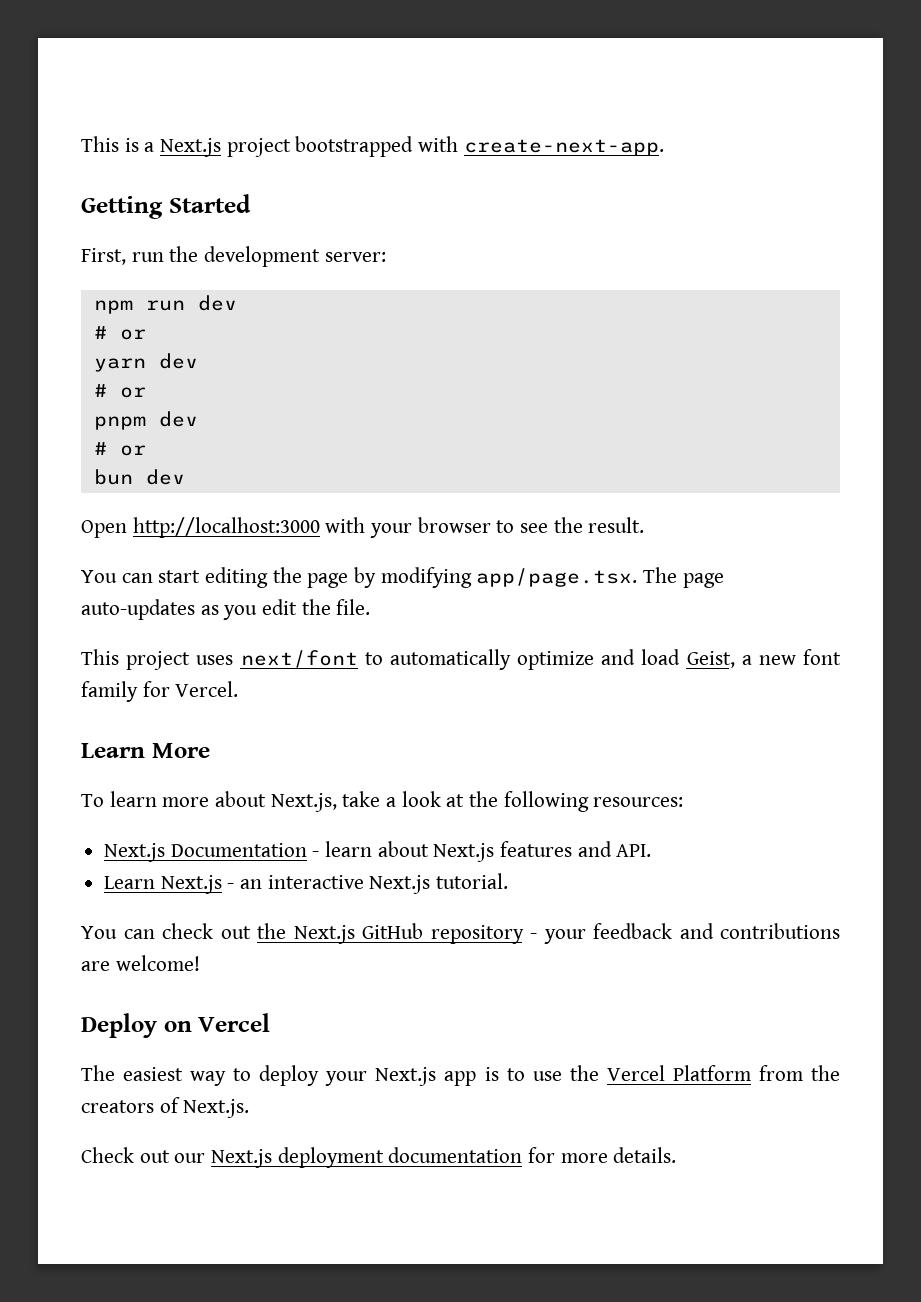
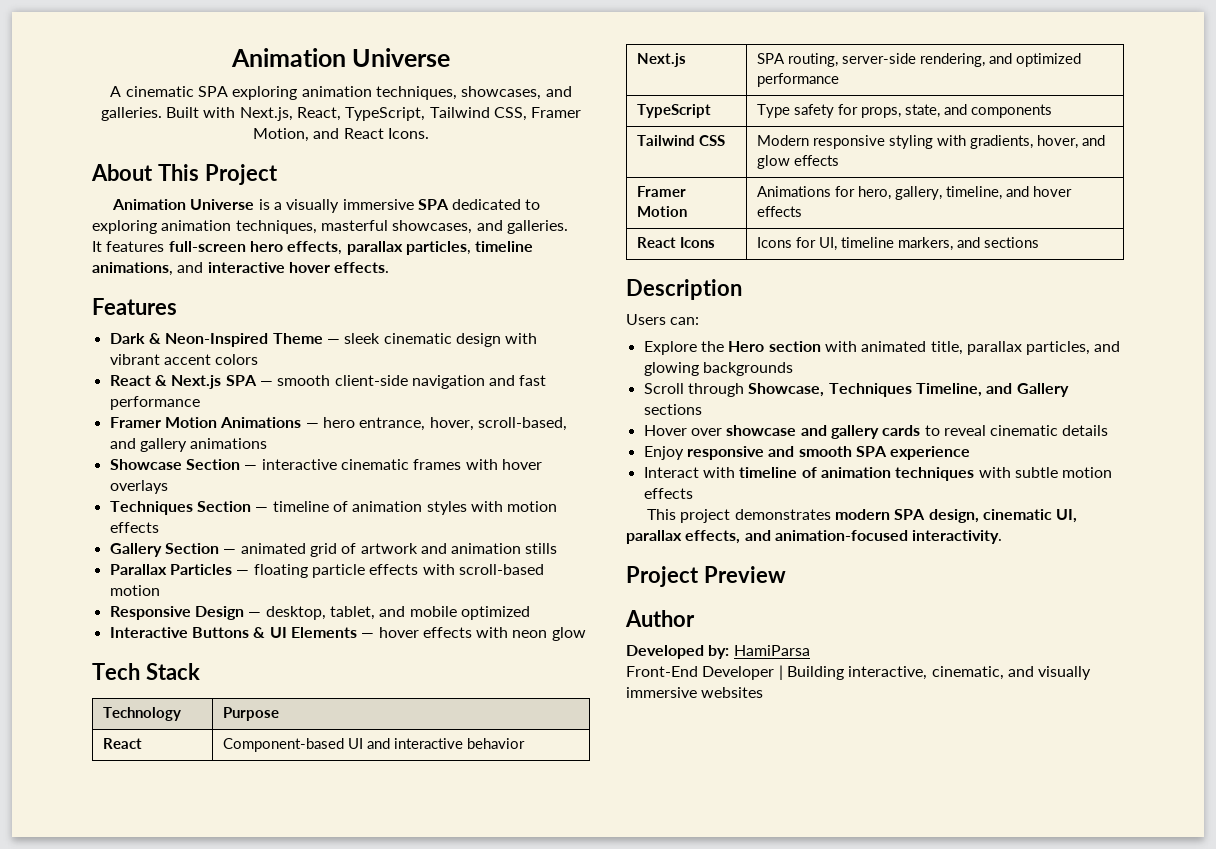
[81,136,664,157] [81,194,251,219] [81,246,386,267] [93,295,237,314] [93,326,146,340] [93,353,198,372] [93,384,146,398] [93,411,198,430] [93,442,146,456] [93,469,185,485] [81,517,645,538] [81,567,724,588] [81,599,371,620] [81,649,841,670] [81,681,239,702] [81,743,210,758] [81,791,684,812] [104,841,652,862] [104,873,509,894] [81,923,840,944] [81,955,200,971] [81,1013,271,1038] [81,1065,840,1086] [81,1097,250,1118] [81,1147,677,1168] This is a Next.js project bootstrapped with create-next-app. // Getting Started // First, run the development server: // npm run dev // # or // yarn dev // # or // pnpm dev // # or // bun dev // Open http://localhost:3000 with your browser to see the result. // You can start editing the page by modifying app/page.tsx. The page auto-updates as you edit the file. // This project uses next/font to automatically optimize and load Geist, a new font family for Vercel. // Learn More // To learn more about Next.js, take a look at the following resources: // Next.js Documentation - learn about Next.js features and API. // Learn Next.js - an interactive Next.js tutorial. // You can check out the Next.js GitHub repository - your feedback and contributions are welcome! // Deploy on Vercel // The easiest way to deploy your Next.js app is to use the Vercel Platform from the creators of Next.js. // Check out our Next.js deployment documentation for more details. -> [230,48,451,67] [110,86,572,100] [100,107,582,121] [253,128,429,142] [91,164,278,185] [111,199,541,213] [92,220,568,234] [92,241,534,255] [92,262,390,276] [92,298,177,315] [109,333,538,347] [109,354,259,365] [109,375,547,389] [109,396,200,410] [109,417,567,431] [109,438,268,452] [109,459,542,470] [109,480,168,494] [109,501,558,515] [109,522,159,533] [109,543,558,557] [109,564,544,578] [109,585,160,596] [109,606,530,620] [109,627,586,641] [92,663,200,680] [103,707,182,721] [223,707,280,721] [103,738,143,749] [223,738,526,752] [637,53,687,67] [757,53,1082,67] [757,73,840,87] [637,104,712,118] [757,104,1053,118] [637,135,726,146] [757,135,1106,149] [757,155,840,169] [637,186,687,197] [637,206,688,217] [757,186,1073,200] [757,206,803,217] [637,237,716,248] [757,237,1040,251] [626,279,742,300] [626,314,700,325] [643,341,1121,355] [643,362,793,376] [643,383,1069,397] [643,404,702,415] [643,425,1109,439] [643,446,971,460] [643,467,1113,481] [643,488,693,499] [646,509,1078,523] [626,530,1003,544] [626,566,786,587] [625,610,695,627] [626,645,810,659] [626,665,1092,680] [626,687,764,698] Animation Universe // A cinematic SPA exploring animation techniques, showcases, and galleries. Built with Next.js, React, TypeScript, Tailwind CSS, Framer Motion, and React Icons. // About This Project // Animation Universe is a visually immersive SPA dedicated to exploring animation techniques, masterful showcases, and galleries. // It features full-screen hero effects, parallax particles, timeline animations, and interactive hover effects. // Features // Dark & Neon-Inspired Theme — sleek cinematic design with vibrant accent colors // React & Next.js SPA — smooth client-side navigation and fast performance // Framer Motion Animations — hero entrance, hover, scroll-based, and gallery animations // Showcase Section — interactive cinematic frames with hover overlays // Techniques Section — timeline of animation styles with motion effects // Gallery Section — animated grid of artwork and animation stills // Parallax Particles — floating particle effects with scroll-based motion // Responsive Design — desktop, tablet, and mobile optimized // Interactive Buttons & UI Elements — hover effects with neon glow // Tech Stack // Technology | Purpose // React | Component-based UI and interactive behavior // Next.js | SPA routing, server-side rendering, and optimized performance // TypeScript | Type safety for props, state, and components // Tailwind CSS | Modern responsive styling with gradients, hover, and glow effects // Framer Motion | Animations for hero, gallery, timeline, and hover effects // React Icons | Icons for UI, timeline markers, and sections // Description // Users can: // Explore the Hero section with animated title, parallax particles, and glowing backgrounds // Scroll through Showcase, Techniques Timeline, and Gallery sections // Hover over showcase and gallery cards to reveal cinematic details // Enjoy responsive and smooth SPA experience // Interact with timeline of animation techniques with subtle motion effects // This project demonstrates modern SPA design, cinematic UI, parallax effects, and animation-focused interactivity. // Project Preview // Author // Developed by: HamiParsa // Front-End Developer | Building interactive, cinematic, and visually immersive websites

